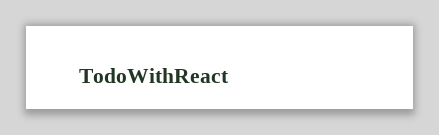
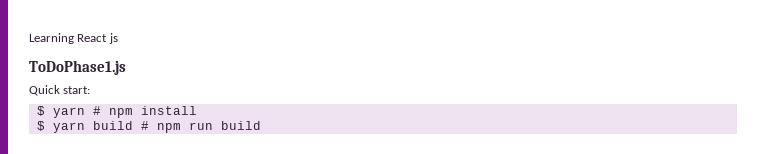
[79,68,229,83] TodoWithReact -> [29,33,118,44] [29,60,126,75] [29,85,91,96] [36,106,197,118] [36,121,261,133] Learning React js // ToDoPhase1.js // Quick start: // $ yarn # npm install // $ yarn build # npm run build

